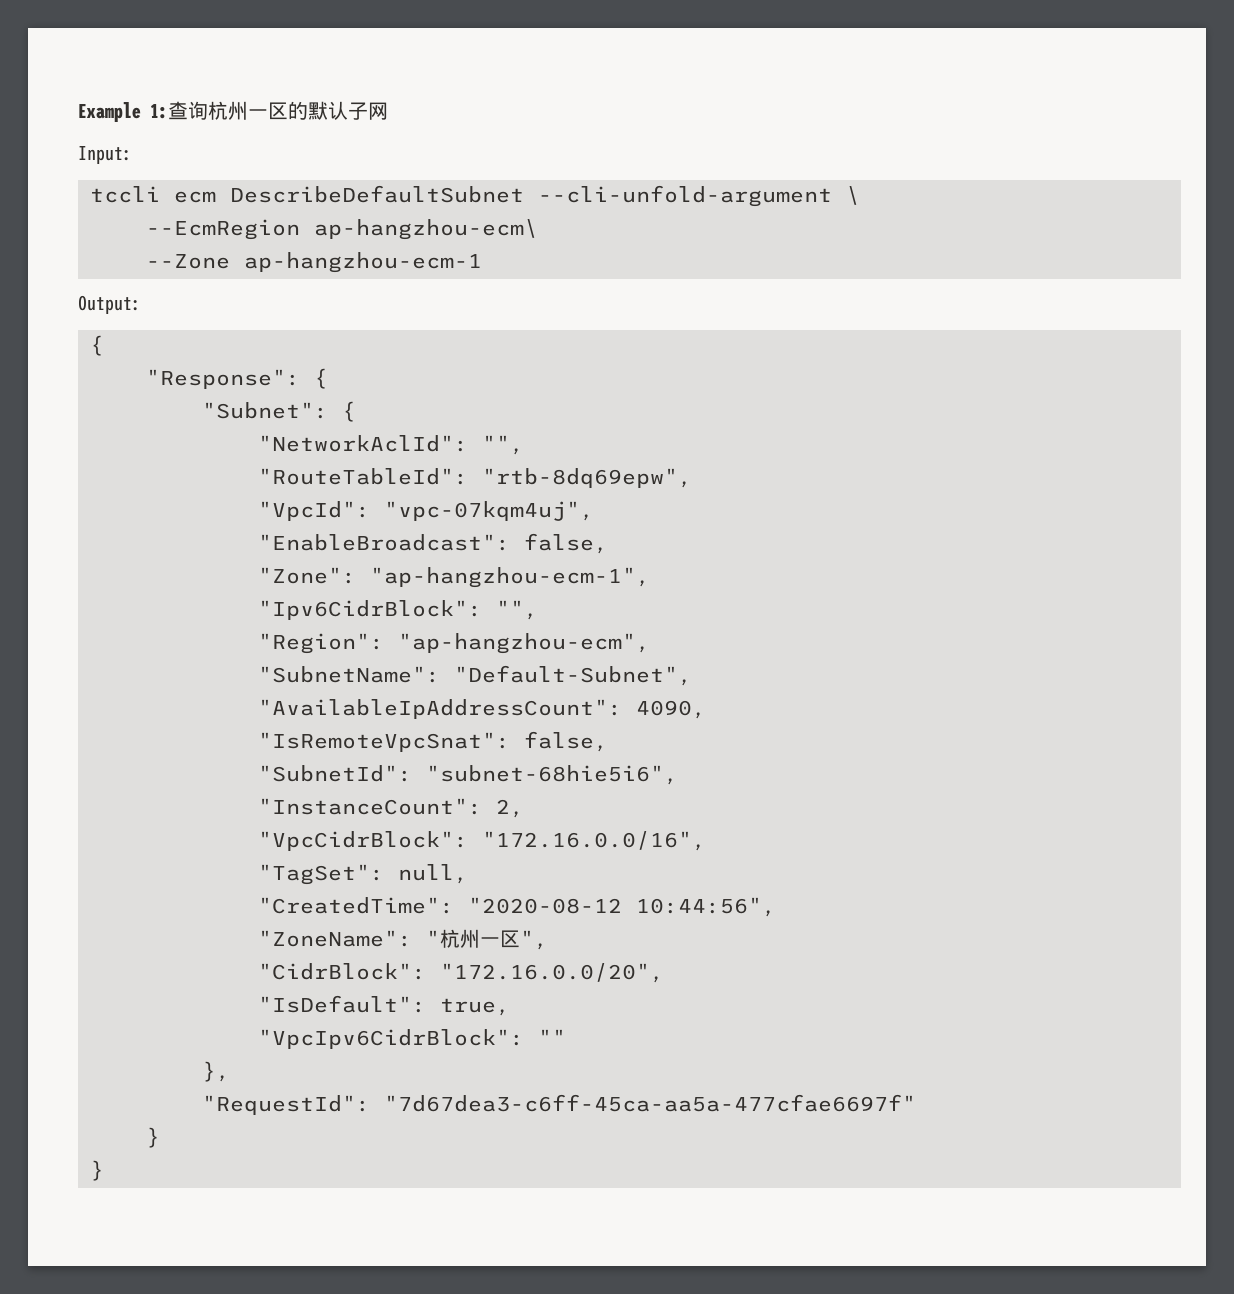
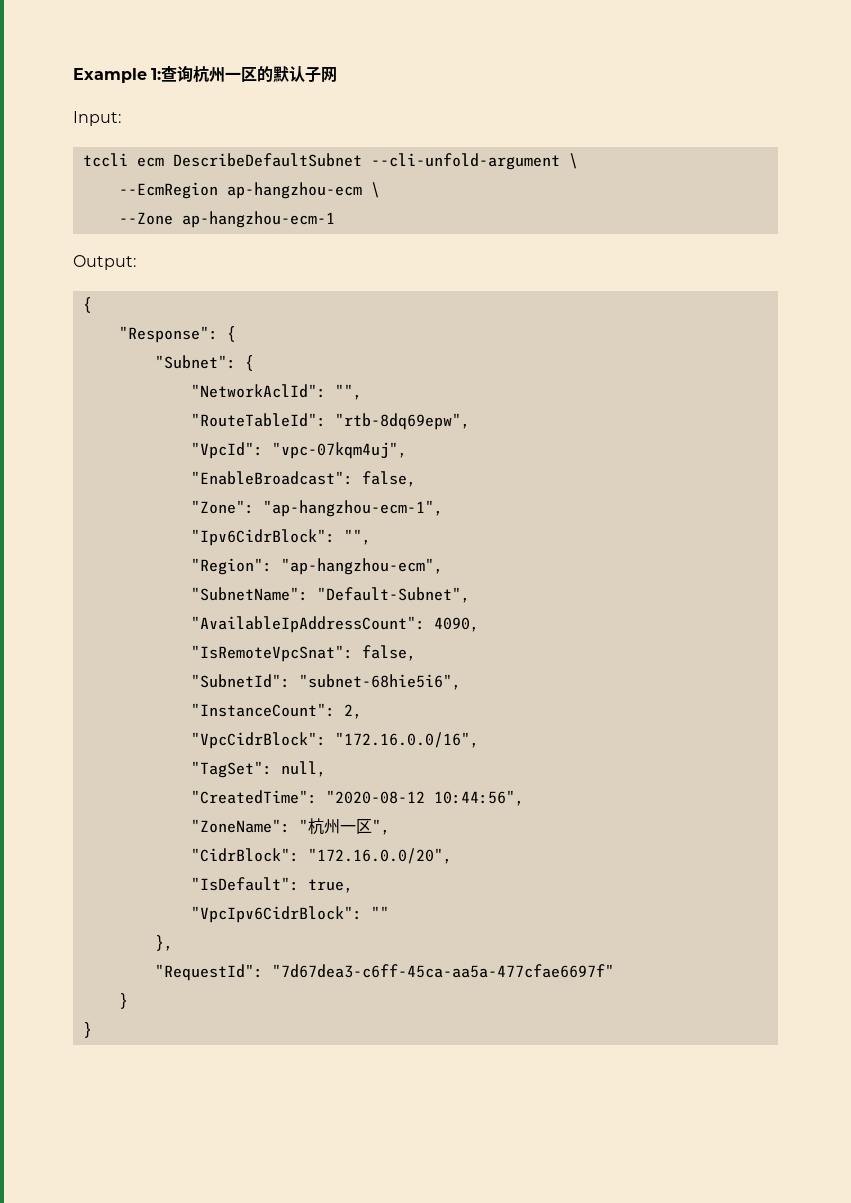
[314,219,538,240] ap-hangzhou-ecm\ -> [226,182,380,199] ap-hangzhou-ecm \

